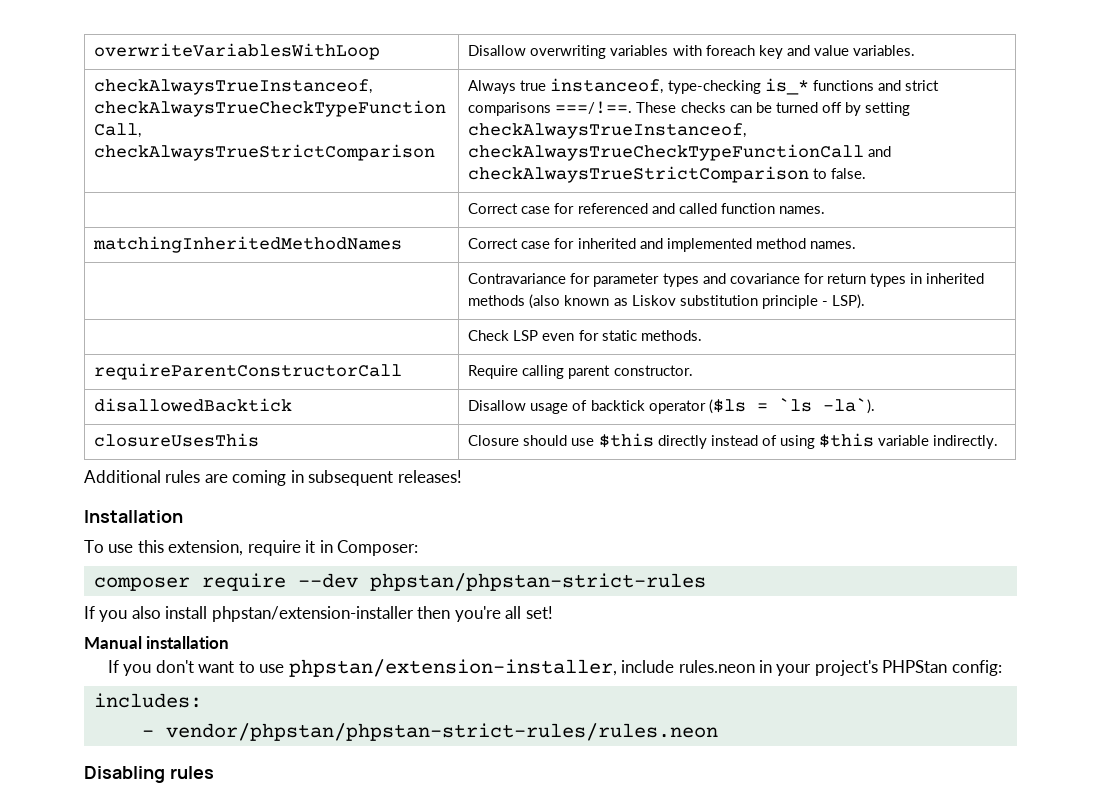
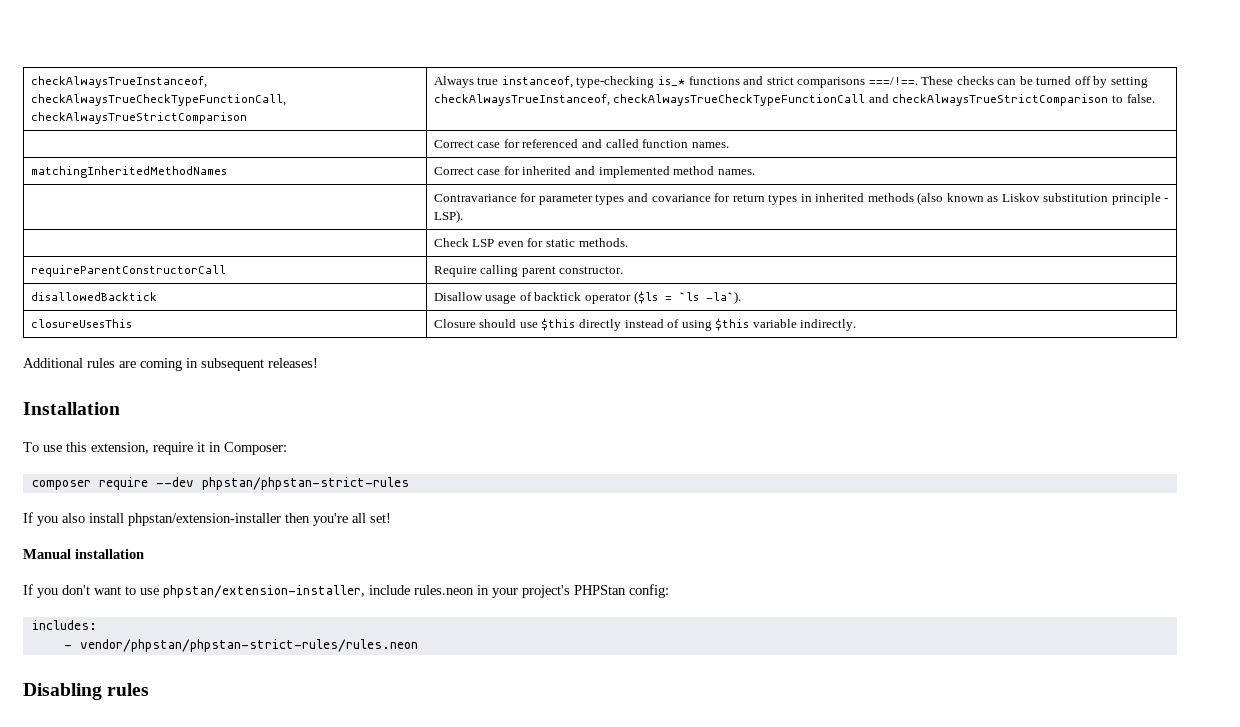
[94,43,381,60] [468,45,915,59] overwriteVariablesWithLoop | Disallow overwriting variables with foreach key and value variables. // -> (30, 82) none

